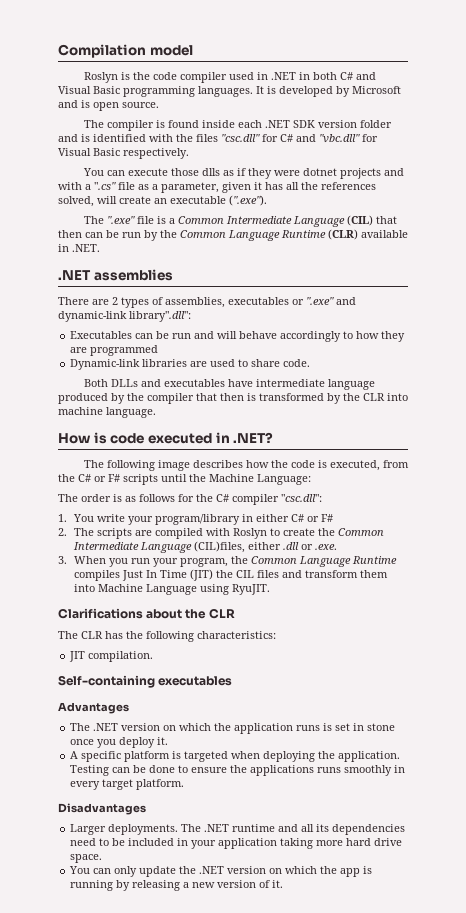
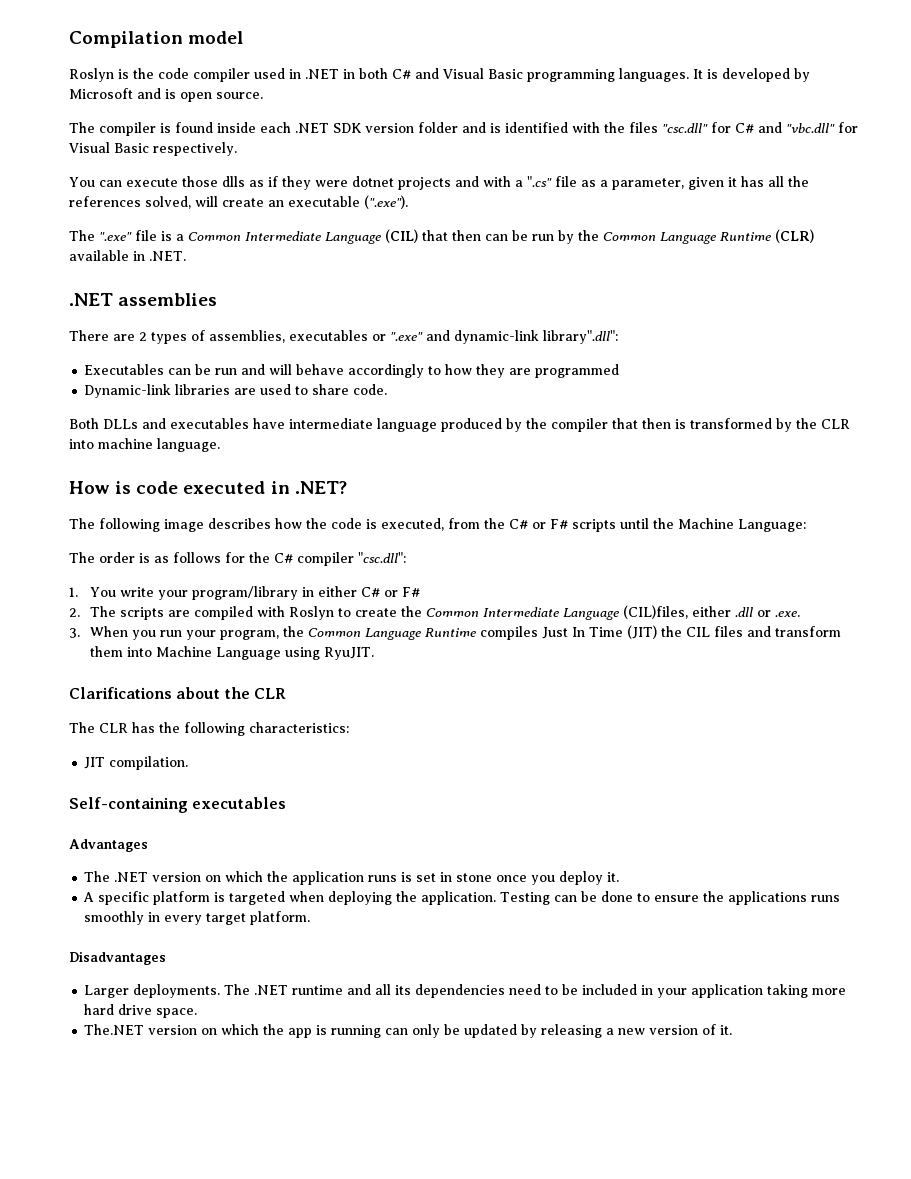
[69,866,225,877] You can only update the .NET -> [84,1024,145,1035] The.NET
(114, 885) none -> [385,1024,518,1038] can only be updated

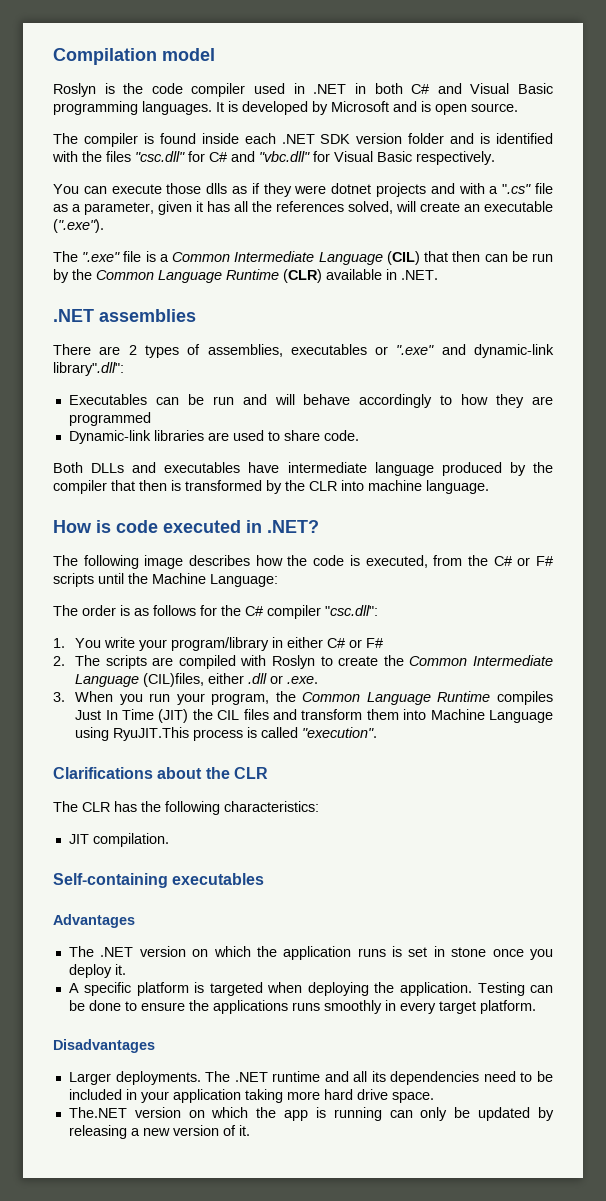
[324,647,375,660] RyuJIT. -> [113,727,378,741] RyuJIT.This process is called "execution".

